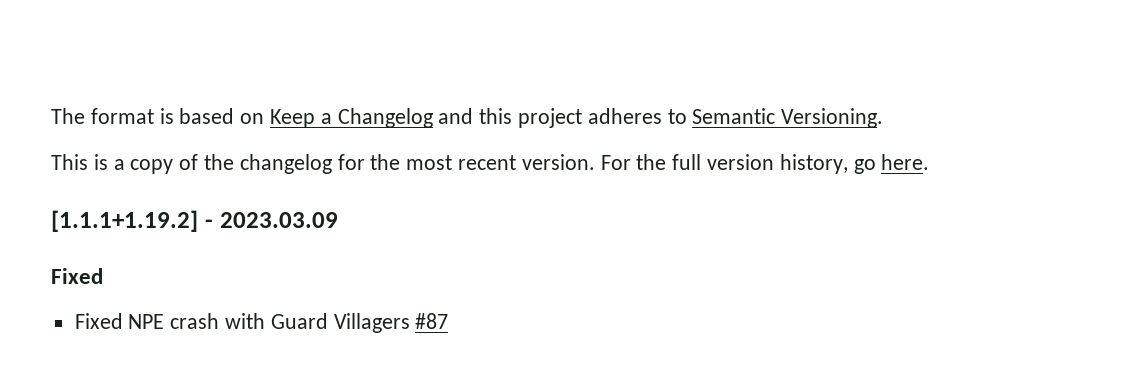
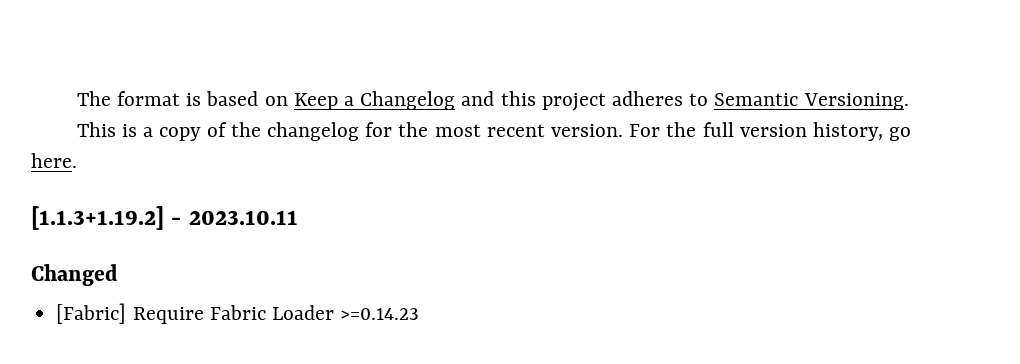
[51,210,338,232] [51,268,103,284] [74,313,449,333] [1.1.1+1.19.2] - 2023.03.09 // Fixed // Fixed NPE crash with Guard Villagers #87 -> [31,206,298,230] [31,264,118,286] [56,303,420,324] [1.1.3+1.19.2] - 2023.10.11 // Changed // [Fabric] Require Fabric Loader >=0.14.23

